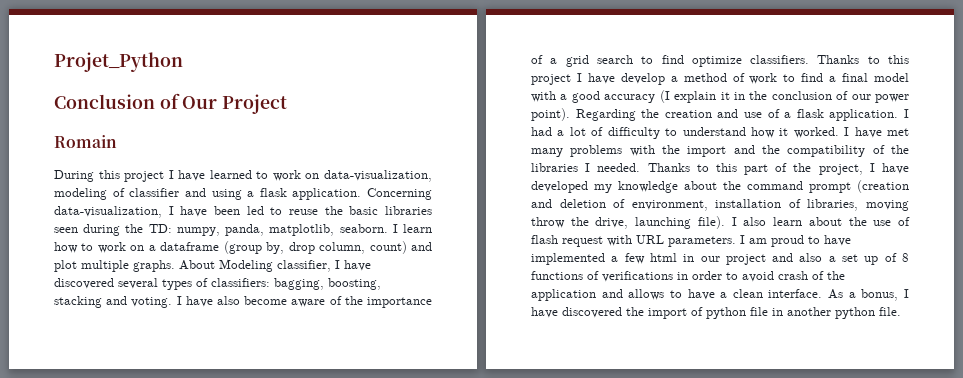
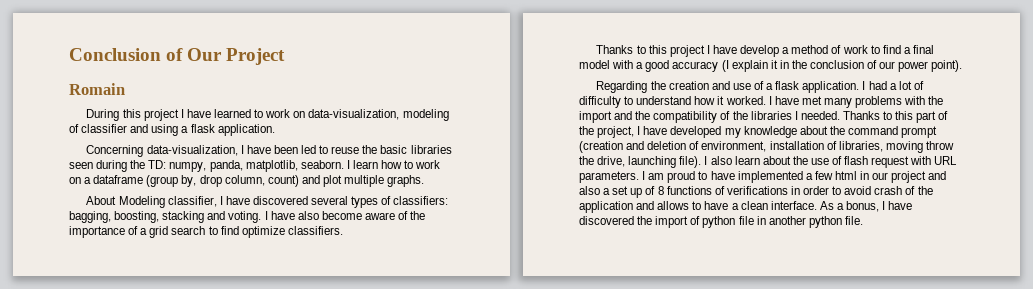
[54,52,183,72] Projet_Python // -> (69, 54) none
(362, 194) none -> (275, 130) //
(175, 266) none -> (425, 181) //
(810, 59) none -> (343, 230) //
(570, 114) none -> (963, 66) //

